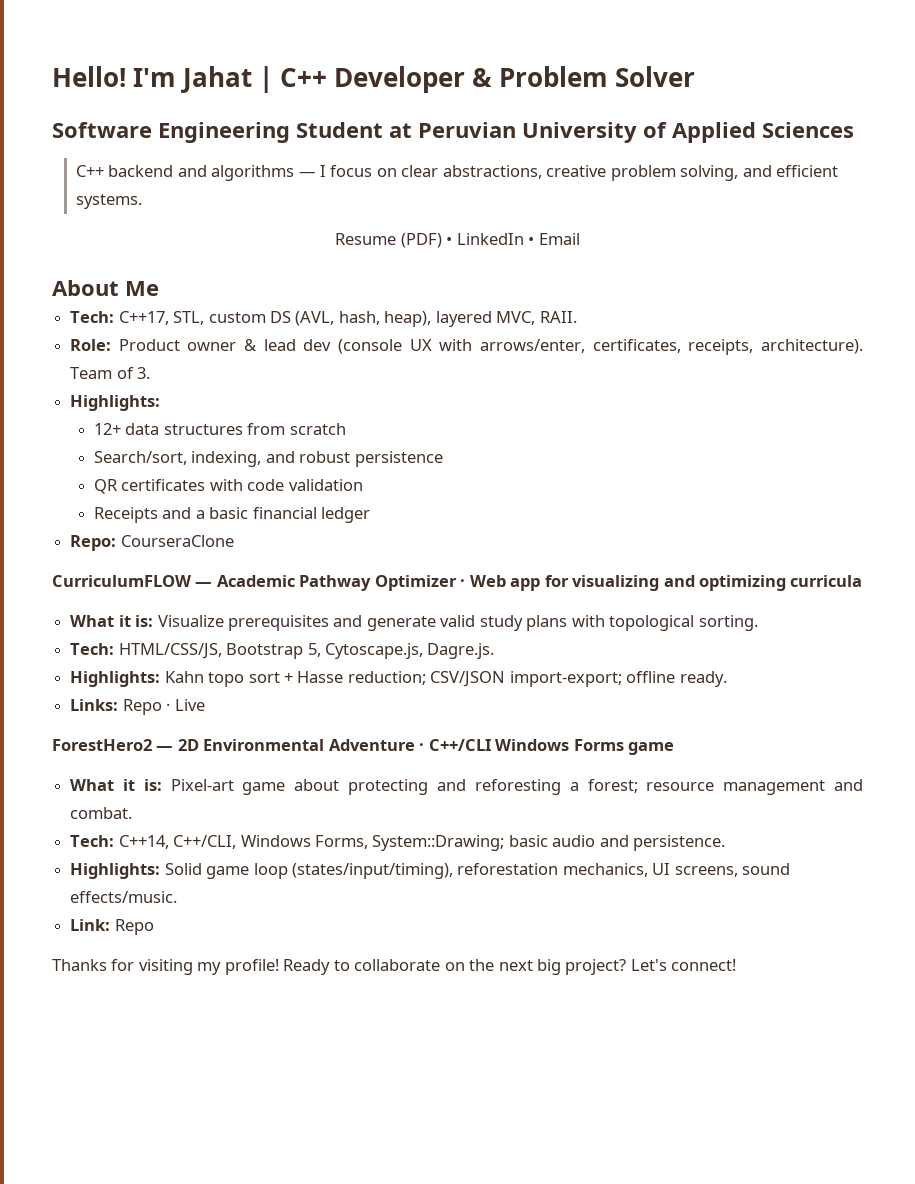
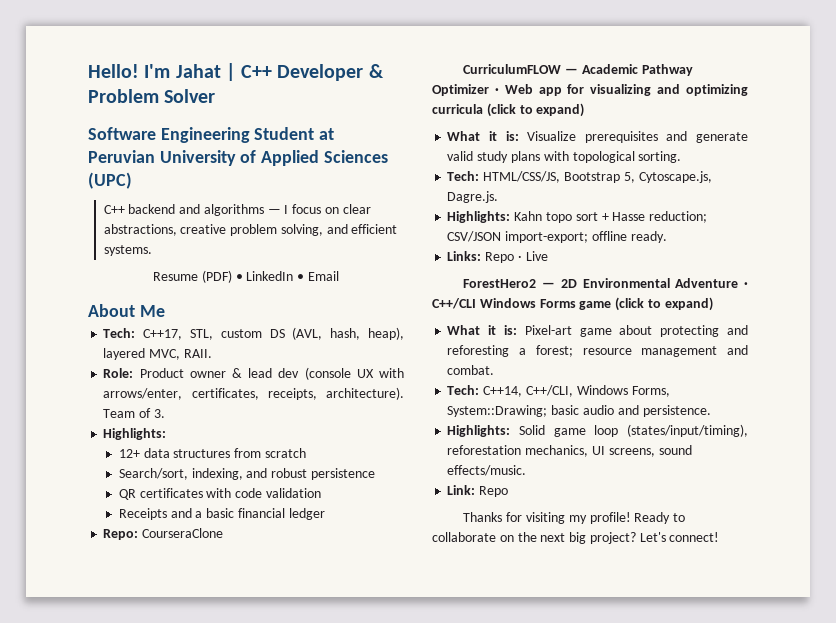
(854, 130) none -> [88,172,132,189] (UPC)
(863, 581) none -> [486,103,585,117] (click to expand)
(675, 748) none -> [615,297,713,311] (click to expand)

